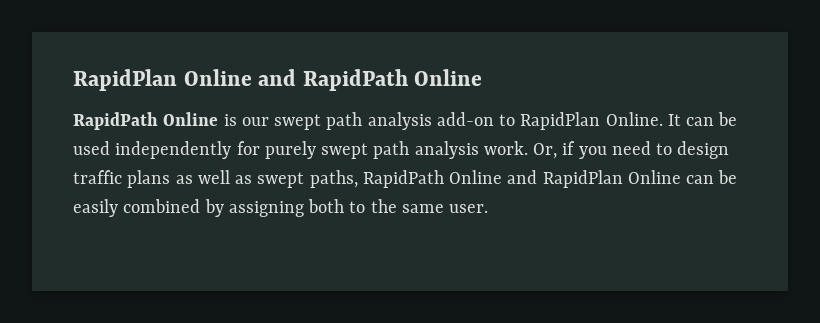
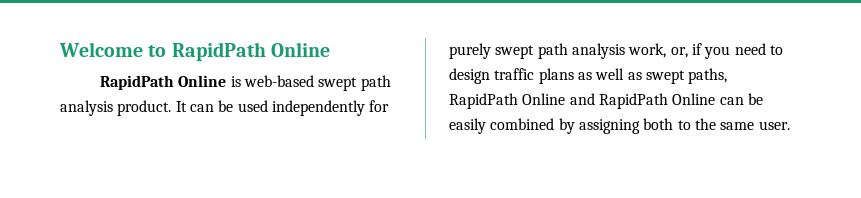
[73,69,297,91] RapidPlan Online and -> [59,42,167,57] Welcome to
[241,112,663,130] our swept path analysis add-on to RapidPlan Online. -> [244,75,391,91] [60,100,172,116] web-based swept path analysis product.
[483,141,558,159] work. Or, -> [628,43,688,58] work, or,
[542,170,623,188] RapidPlan -> [598,93,668,109] RapidPath

